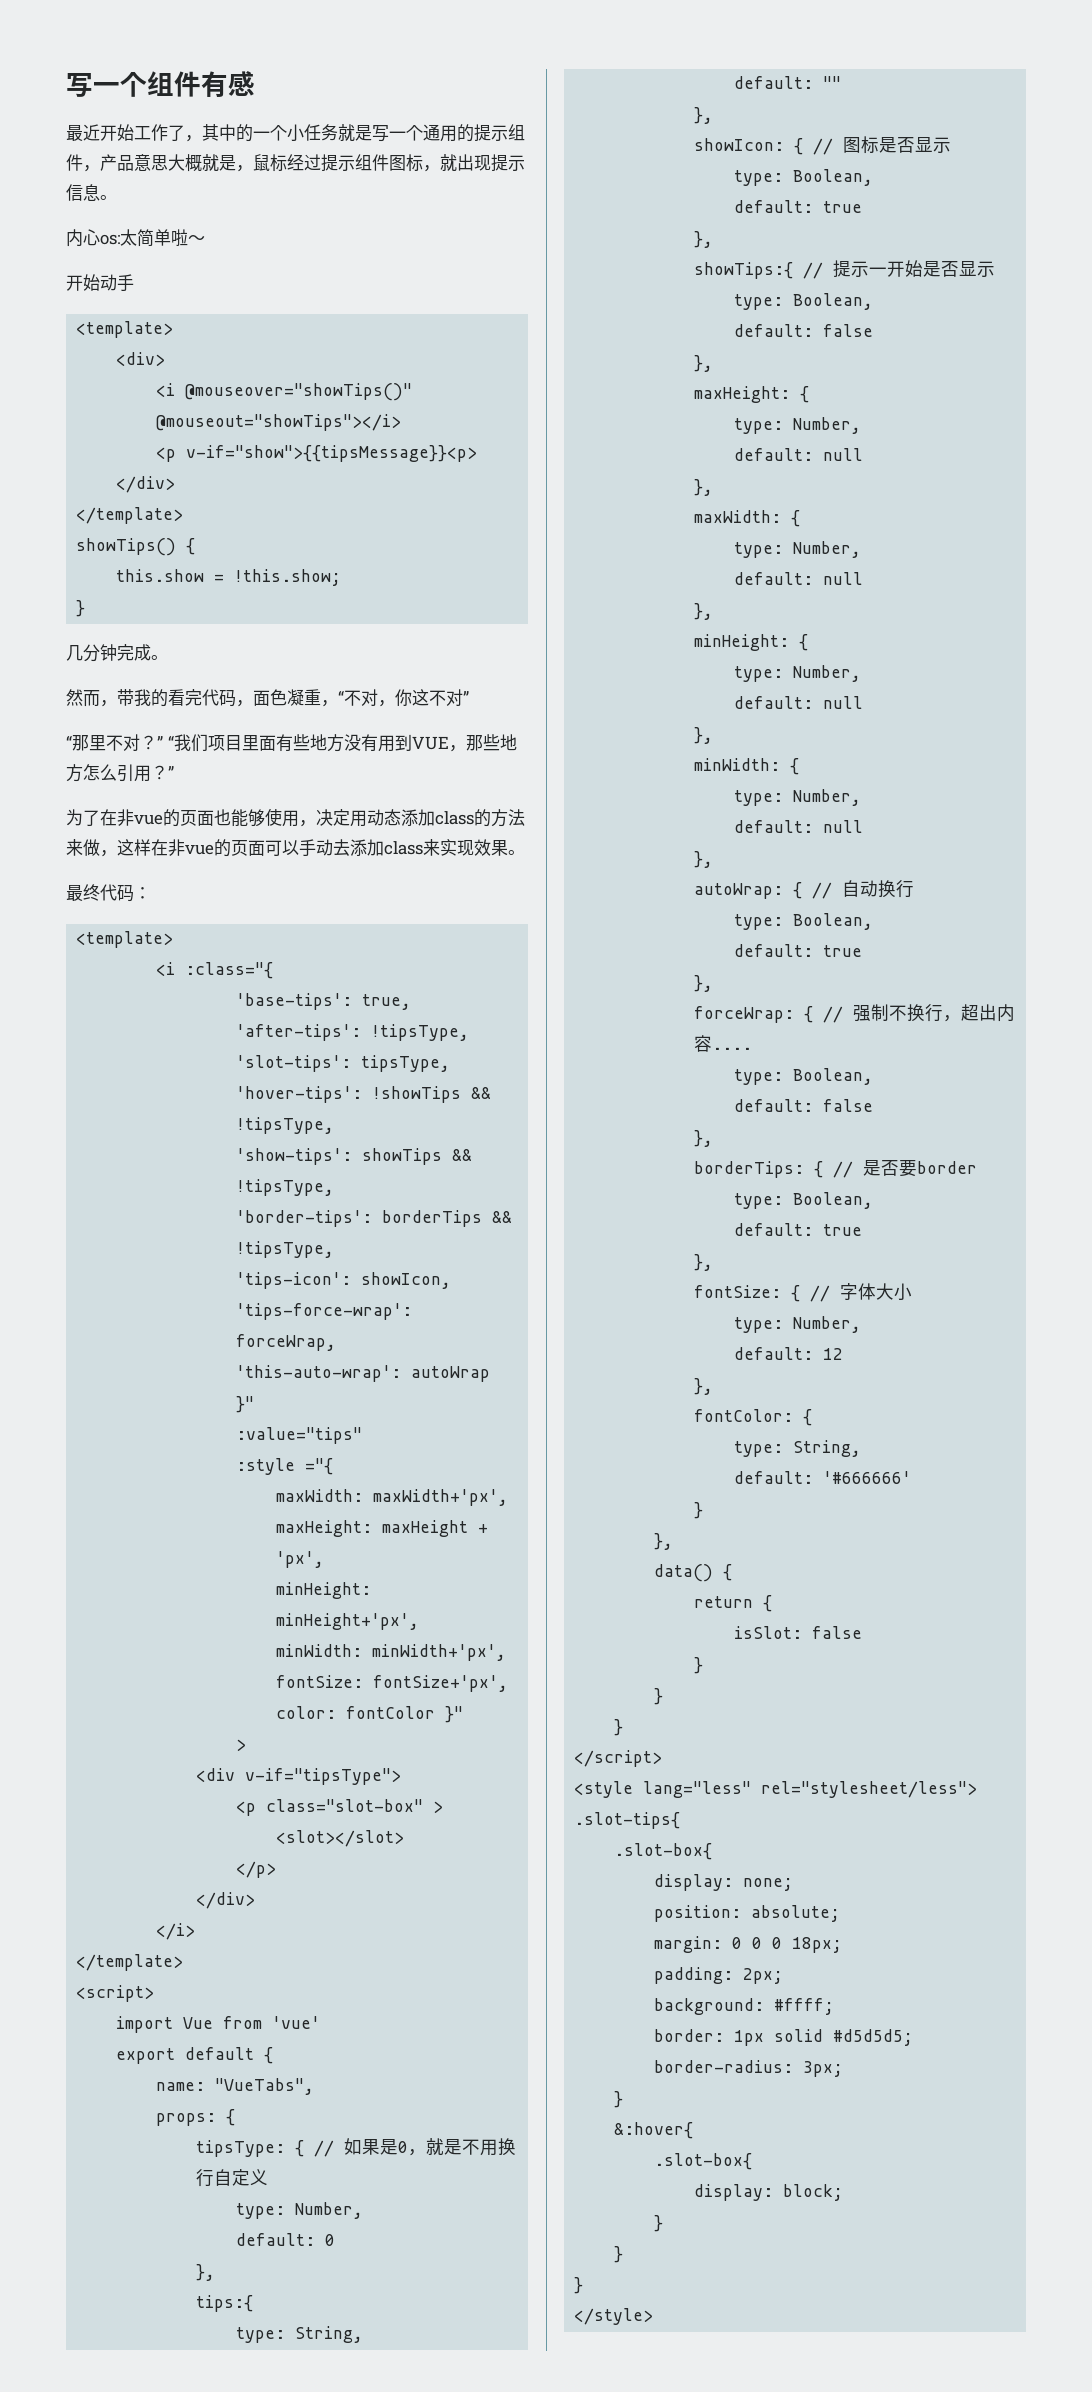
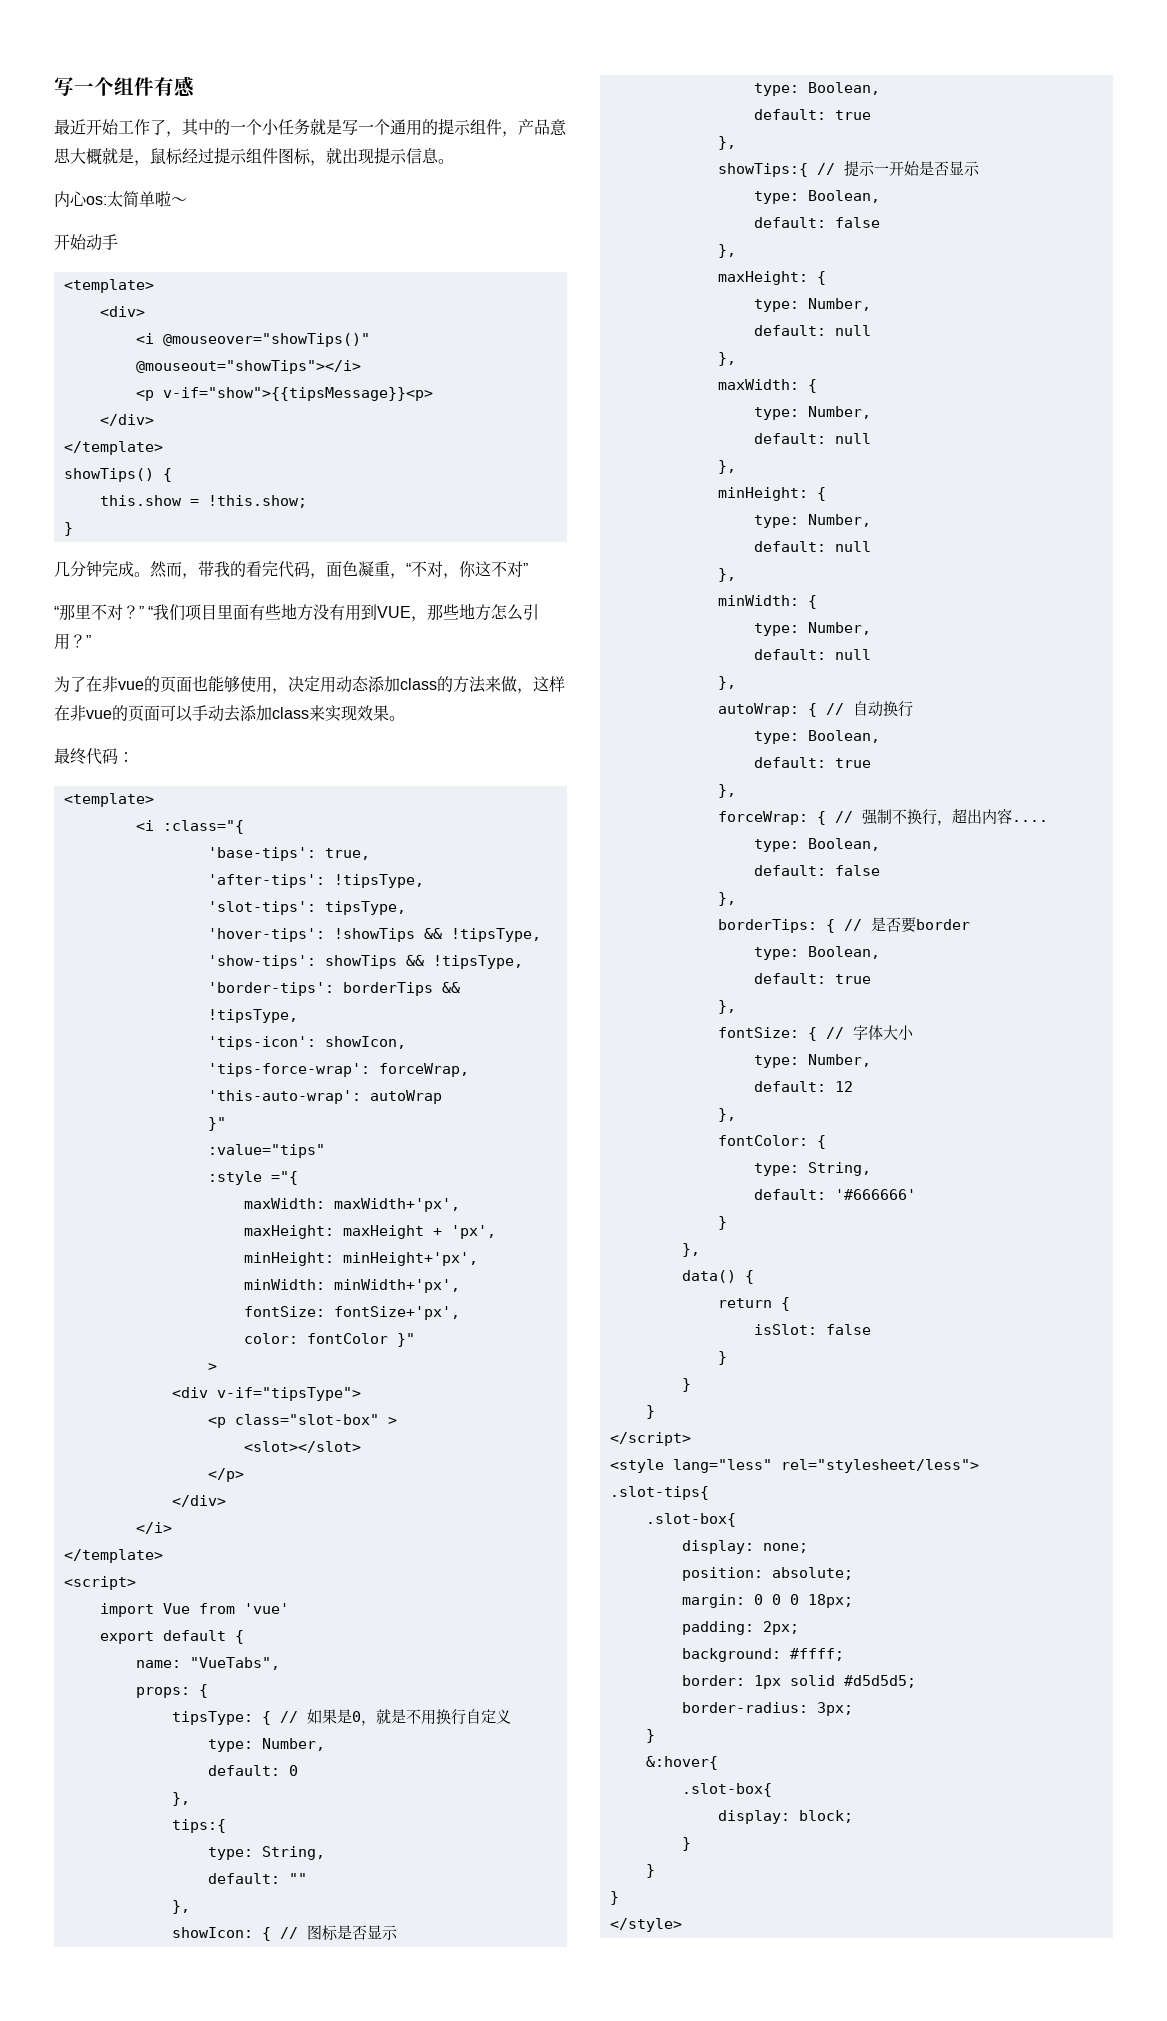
(168, 657) // -> (150, 574) none

